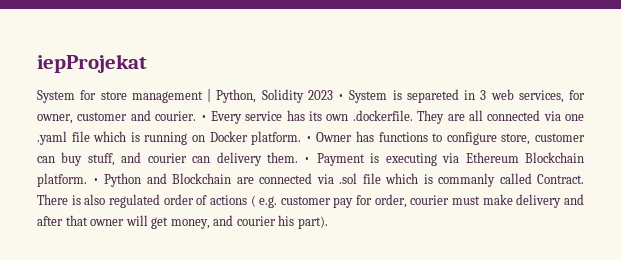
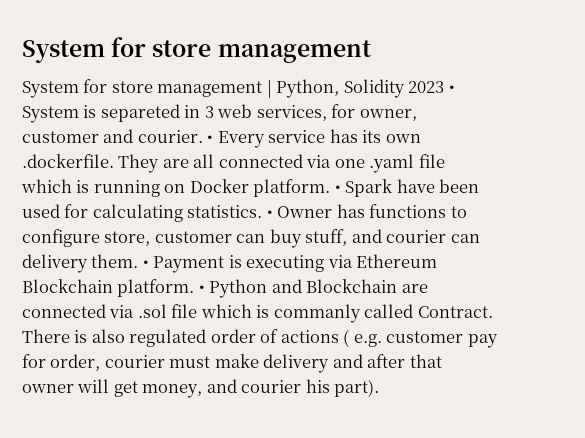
[37,54,147,73] iepProjekat -> [22,37,371,63] System for store management
(312, 139) none -> [345,179,480,197] [22,204,273,222] Spark have been used for calculating statistics. •

